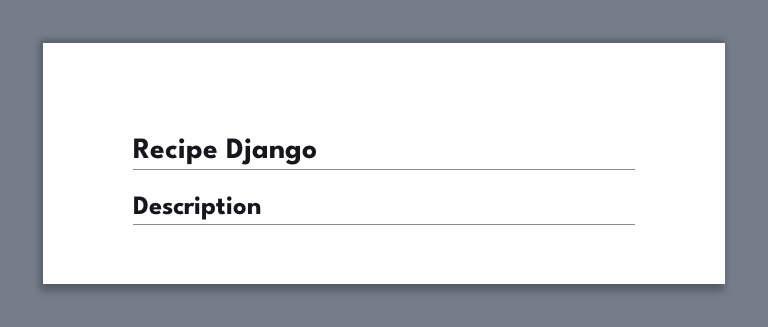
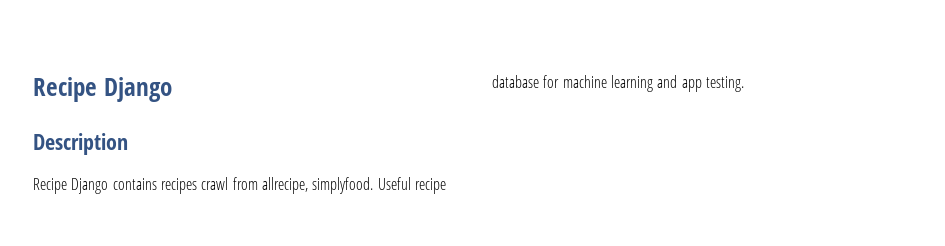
(262, 208) none -> [33,177,446,194] [492,75,744,92] // Recipe Django contains recipes crawl from allrecipe, simplyfood. Useful recipe database for machine learning and app testing.

